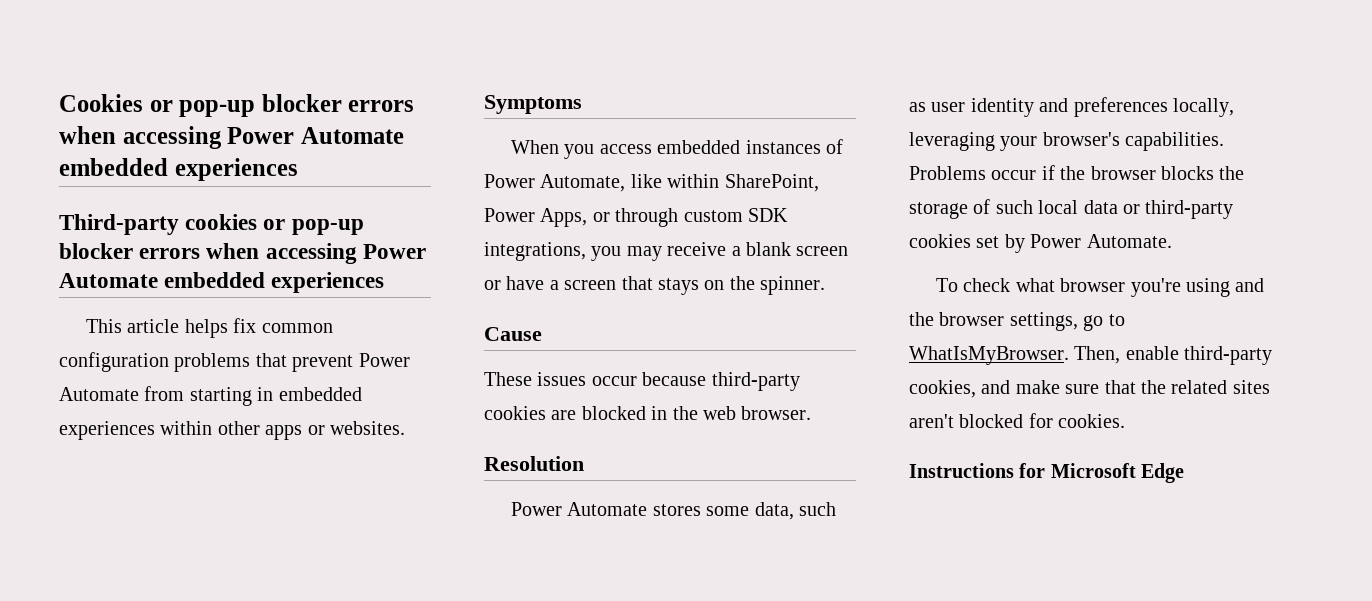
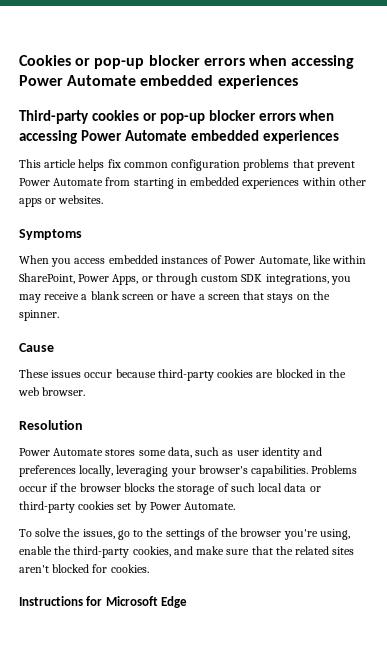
[963,278,1265,297] [909,312,1125,331] [909,346,1179,365] check what browser you're using and the browser settings, go to WhatIsMyBrowser. Then, enable -> [35,528,350,540] [19,546,72,555] solve the issues, go to the settings of the browser you're using, enable the

